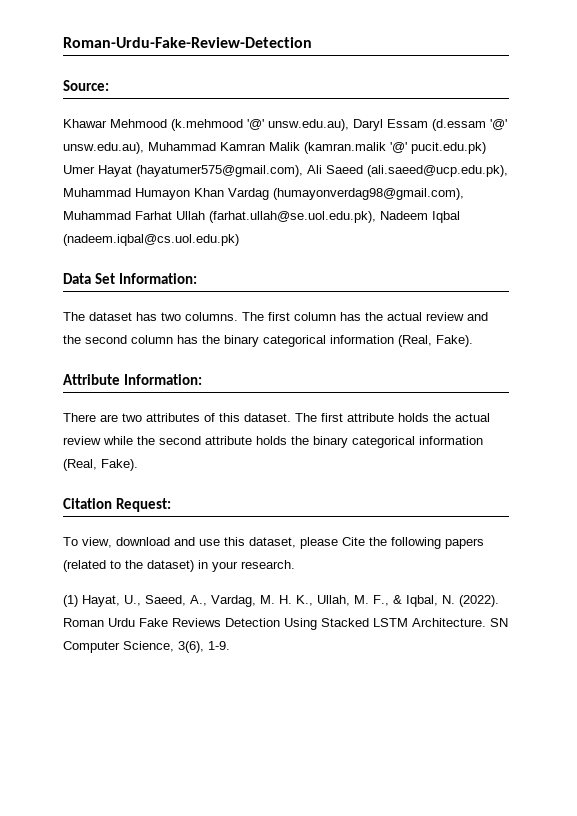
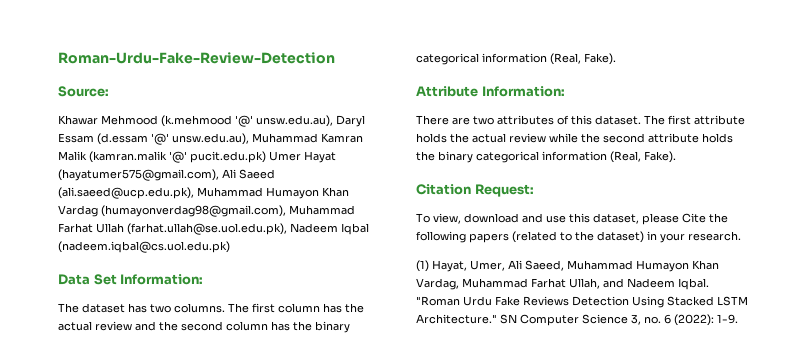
[124,595,499,607] [63,618,104,627] U., Saeed, A., Vardag, M. H. K., Ullah, M. F., & Iqbal, N. (2022). Roman -> [470,260,719,272] [416,278,709,290] [416,296,460,306] Umer, Ali Saeed, Muhammad Humayon Khan Vardag, Muhammad Farhat Ullah, and Nadeem Iqbal. "Roman
[412,618,486,627] Architecture. -> [416,314,497,324] Architecture."
[123,641,204,653] Science, 3(6), -> [582,314,714,326] Science 3, no. 6 (2022):

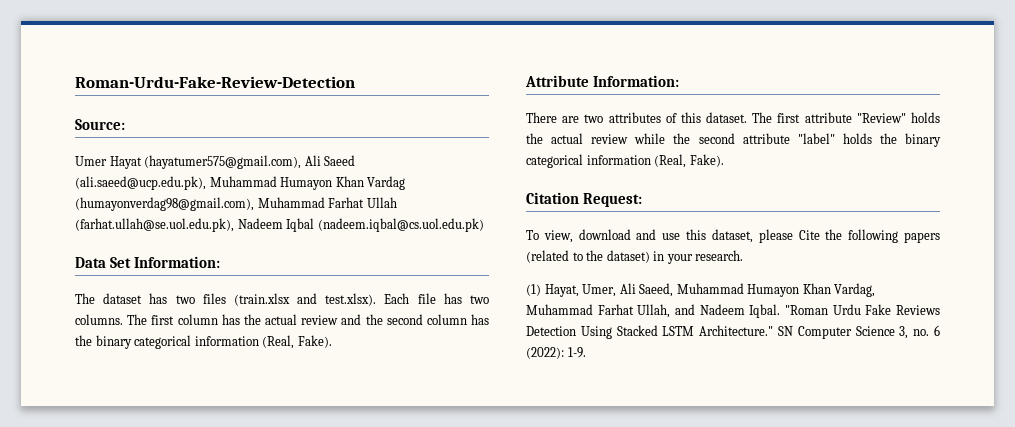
[58,115,365,127] [58,133,363,145] [58,151,266,163] Khawar Mehmood (k.mehmood '@' unsw.edu.au), Daryl Essam (d.essam '@' unsw.edu.au), Muhammad Kamran Malik (kamran.malik '@' pucit.edu.pk) -> (125, 124) none
(171, 308) none -> [202,293,490,306] files (train.xlsx and test.xlsx). Each file has two
(745, 120) none -> [856,113,906,123] "Review"
(699, 138) none -> [797,133,835,144] "label"

